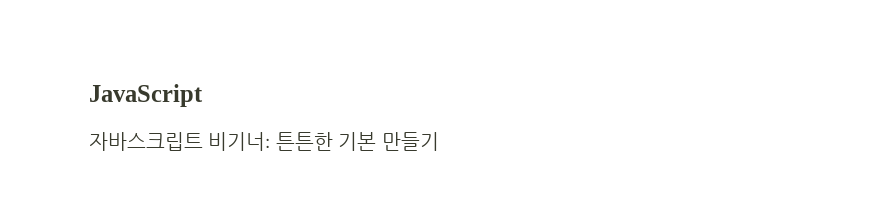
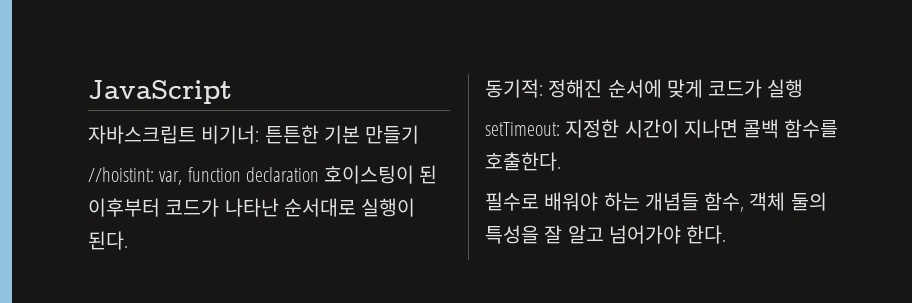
(439, 141) none -> [88,165,438,185] [88,198,416,217] [88,231,128,250] [485,79,804,98] [485,119,839,138] [485,152,561,171] [485,192,827,212] [485,225,727,244] // //hoistint: var, function declaration 호이스팅이 된 이후부터 코드가 나타난 순서대로 실행이 된다. // 동기적: 정해진 순서에 맞게 코드가 실행 // setTimeout: 지정한 시간이 지나면 콜백 함수를 호출한다. // 필수로 배워야 하는 개념들 함수, 객체 둘의 특성을 잘 알고 넘어가야 한다.

